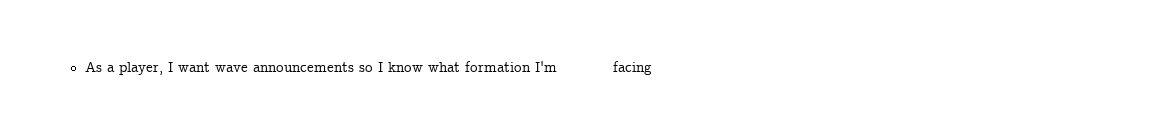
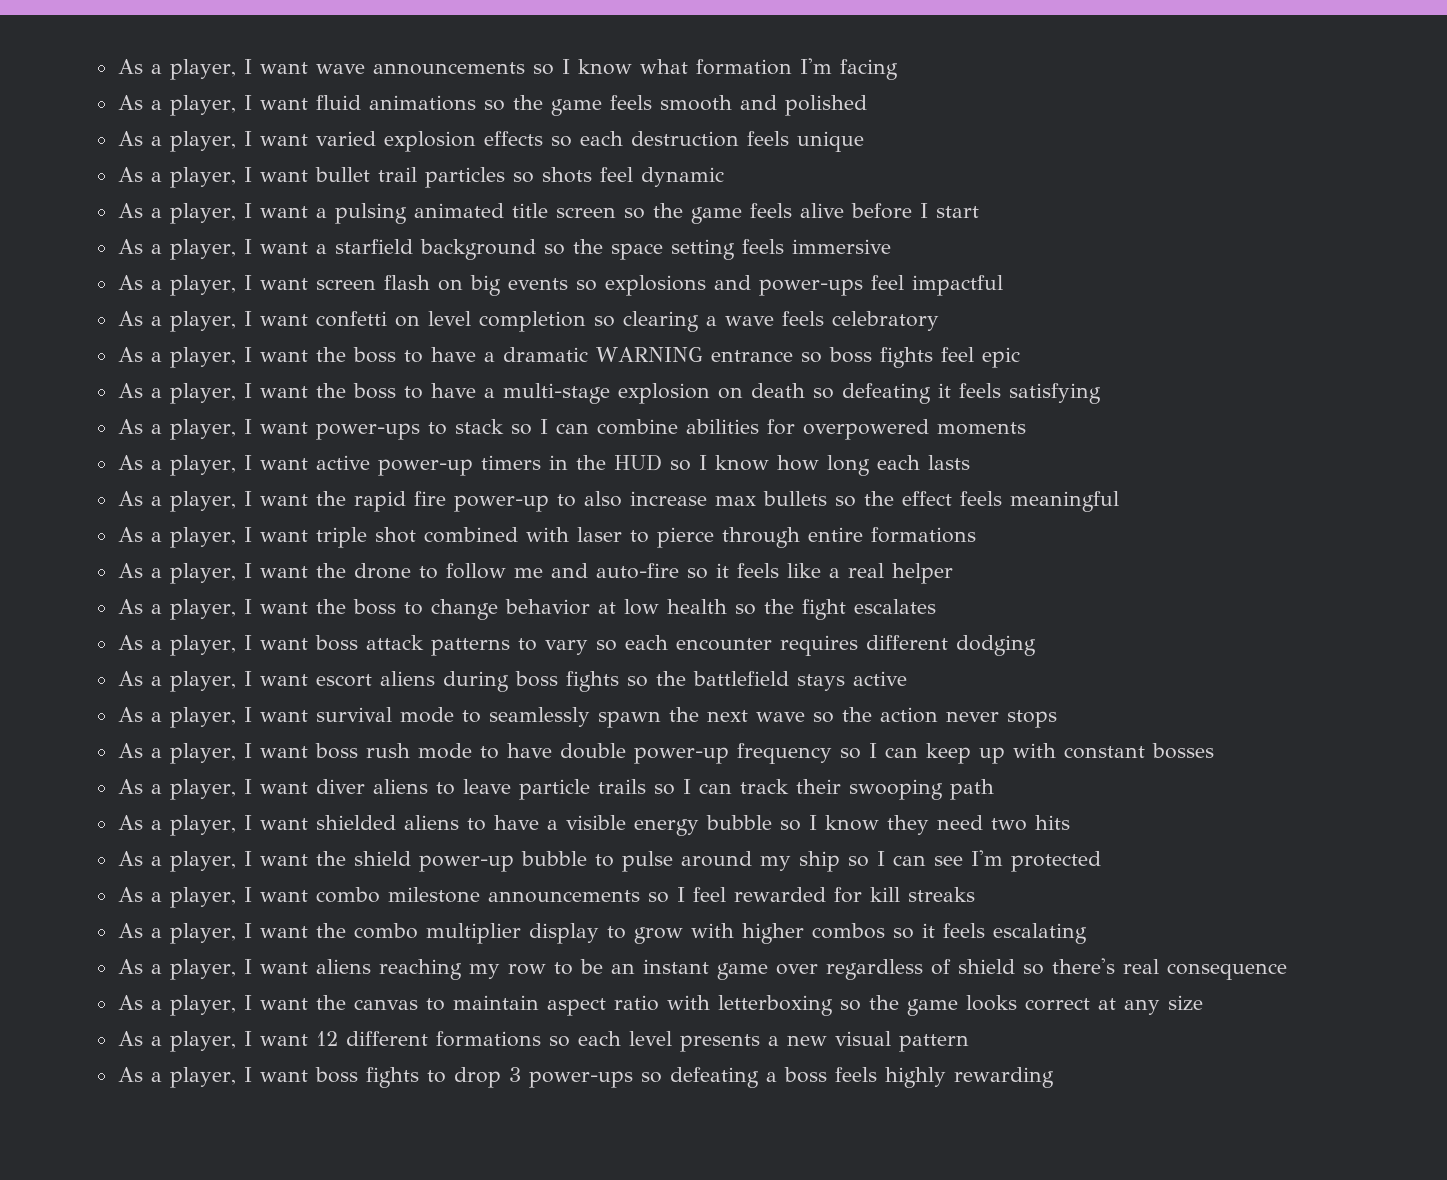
(652, 68) none -> [117,95,867,116] [117,131,864,152] [117,167,724,188] [117,203,979,224] [117,239,891,260] [117,275,1003,296] [117,311,939,332] [117,347,1020,368] [117,383,1101,404] [117,419,1026,440] [117,454,970,476] [117,491,1119,512] [117,527,976,548] [117,563,953,584] [117,599,936,620] [117,635,1036,656] [117,671,907,692] [117,707,1057,728] [117,743,1214,764] [117,779,994,800] [117,815,1070,836] [117,850,1101,872] [117,887,975,908] [117,923,1087,944] [117,958,1287,980] [117,995,1203,1016] [117,1031,969,1052] [117,1067,1054,1088] // As a player, I want fluid animations so the game feels smooth and polished // As a player, I want varied explosion effects so each destruction feels unique // As a player, I want bullet trail particles so shots feel dynamic // As a player, I want a pulsing animated title screen so the game feels alive before I start // As a player, I want a starfield background so the space setting feels immersive // As a player, I want screen flash on big events so explosions and power-ups feel impactful // As a player, I want confetti on level completion so clearing a wave feels celebratory // As a player, I want the boss to have a dramatic WARNING entrance so boss fights feel epic // As a player, I want the boss to have a multi-stage explosion on death so defeating it feels satisfying // As a player, I want power-ups to stack so I can combine abilities for overpowered moments // As a player, I want active power-up timers in the HUD so I know how long each lasts // As a player, I want the rapid fire power-up to also increase max bullets so the effect feels meaningful // As a player, I want triple shot combined with laser to pierce through entire formations // As a player, I want the drone to follow me and auto-fire so it feels like a real helper // As a player, I want the boss to change behavior at low health so the fight escalates // As a player, I want boss attack patterns to vary so each encounter requires different dodging // As a player, I want escort aliens during boss fights so the battlefield stays active // As a player, I want survival mode to seamlessly spawn the next wave so the action never stops // As a player, I want boss rush mode to have double power-up frequency so I can keep up with constant bosses // As a player, I want diver aliens to leave particle trails so I can track their swooping path // As a player, I want shielded aliens to have a visible energy bubble so I know they need two hits // As a player, I want the shield power-up bubble to pulse around my ship so I can see I'm protected // As a player, I want combo milestone announcements so I feel rewarded for kill streaks // As a player, I want the combo multiplier display to grow with higher combos so it feels escalating // As a player, I want aliens reaching my row to be an instant game over regardless of shield so there's real consequence // As a player, I want the canvas to maintain aspect ratio with letterboxing so the game looks correct at any size // As a player, I want 12 different formations so each level presents a new visual pattern // As a player, I want boss fights to drop 3 power-ups so defeating a boss feels highly rewarding

